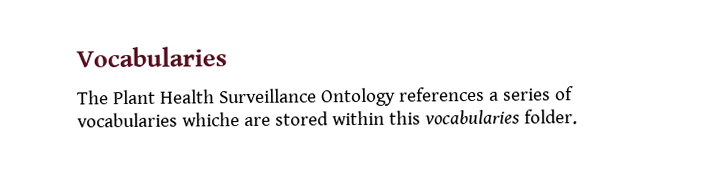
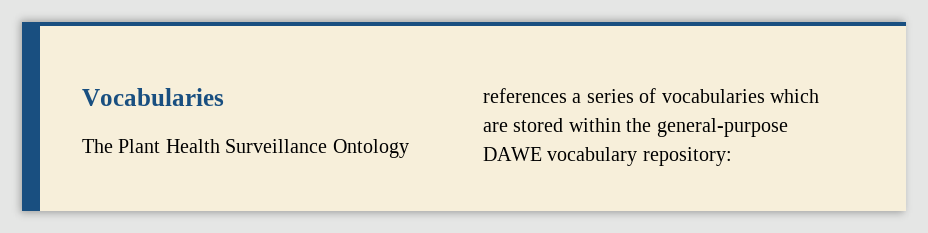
[181,112,240,127] whiche -> [770,89,819,103] which
[388,109,578,125] this vocabularies folder. -> [626,118,788,137] [483,147,732,166] the general-purpose DAWE vocabulary repository:

